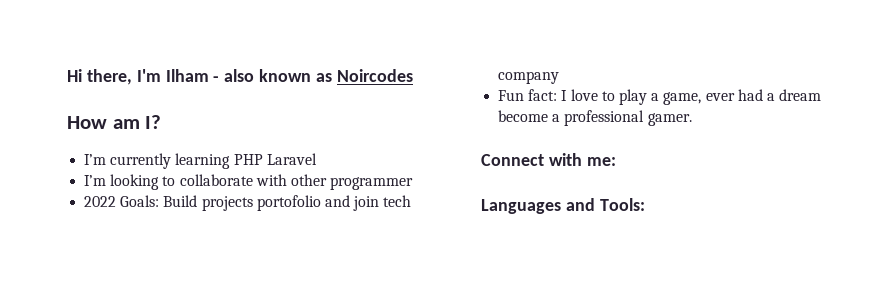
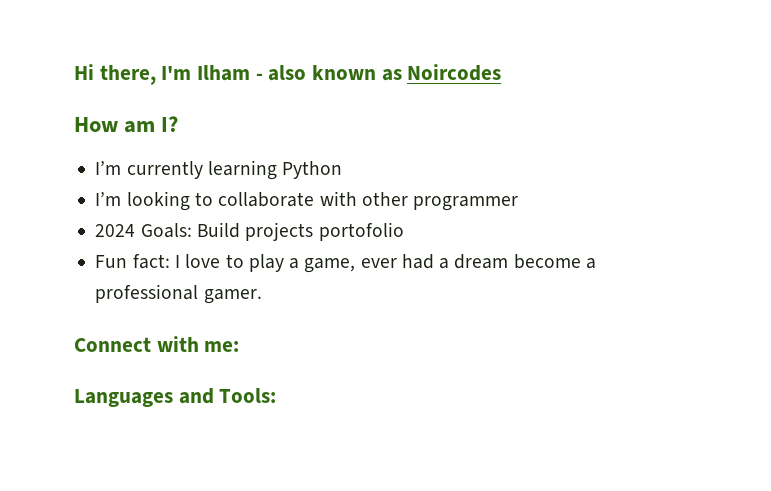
[233,153,317,165] PHP Laravel -> [282,161,343,179] Python
[84,196,117,207] 2022 -> [95,224,136,237] 2024
[324,195,412,211] [498,71,560,84] and join tech company -> (404, 231) none

